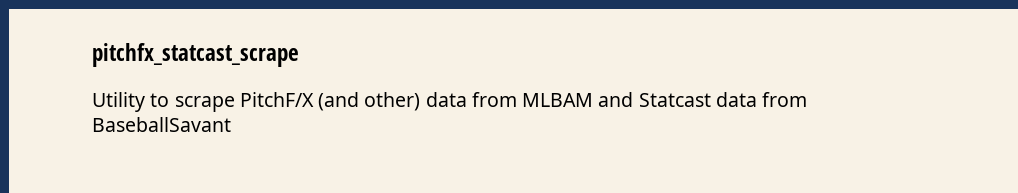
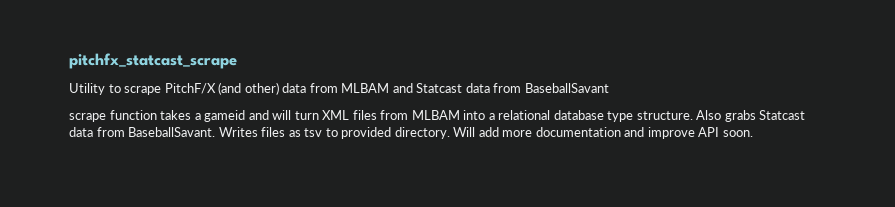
(231, 124) none -> [69,110,806,122] [69,127,753,139] // scrape function takes a gameid and will turn XML files from MLBAM into a relational database type structure. Also grabs Statcast data from BaseballSavant. Writes files as tsv to provided directory. Will add more documentation and improve API soon.

